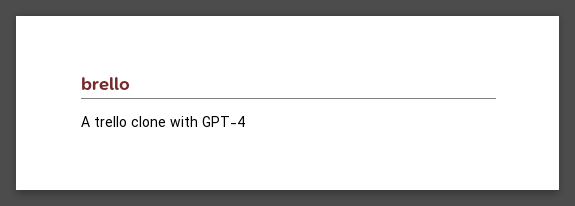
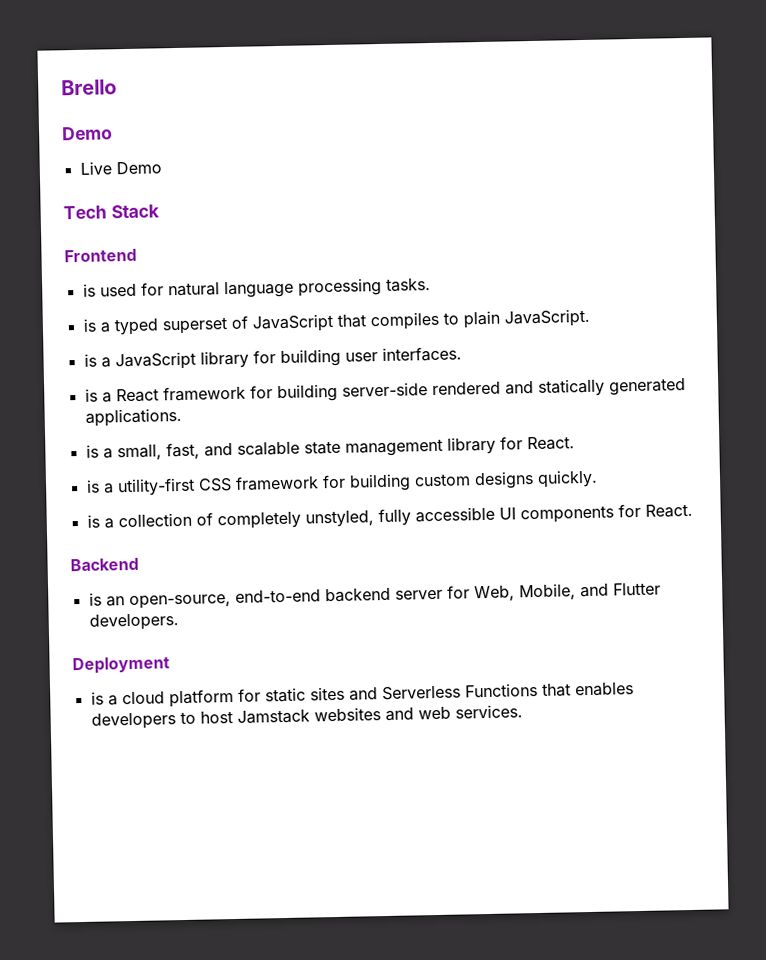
[81,77,130,91] [81,116,245,127] brello // A trello clone with GPT-4 -> [61,79,117,96] [61,126,113,141] [79,161,162,175] [63,204,160,220] [64,248,137,263] [82,277,431,299] [82,308,591,336] [83,346,462,371] [84,378,686,403] [84,407,182,427] [85,436,575,461] [85,469,598,497] [86,503,693,530] [70,557,139,572] [88,582,661,610] [88,613,179,631] [72,656,170,675] [90,682,634,708] [90,704,523,730] Brello // Demo // Live Demo // Tech Stack // Frontend // is used for natural language processing tasks. // is a typed superset of JavaScript that compiles to plain JavaScript. // is a JavaScript library for building user interfaces. // is a React framework for building server-side rendered and statically generated applications. // is a small, fast, and scalable state management library for React. // is a utility-first CSS framework for building custom designs quickly. // is a collection of completely unstyled, fully accessible UI components for React. // Backend // is an open-source, end-to-end backend server for Web, Mobile, and Flutter developers. // Deployment // is a cloud platform for static sites and Serverless Functions that enables developers to host Jamstack websites and web services.

